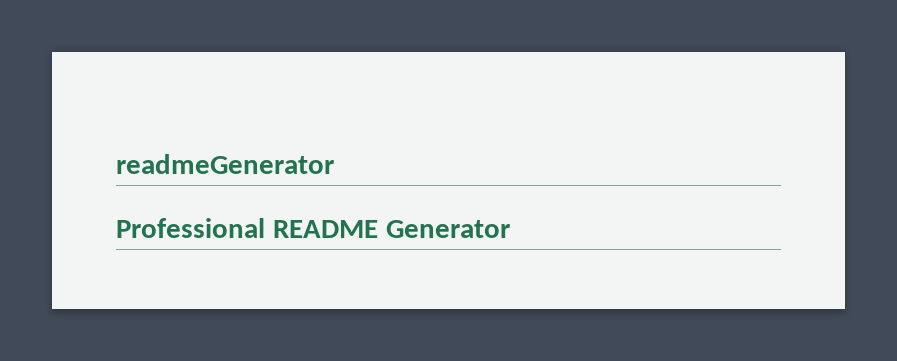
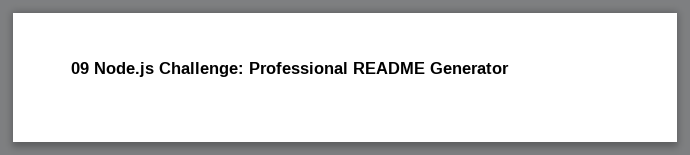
[116,154,334,174] readmeGenerator // -> [71,62,244,77] 09 Node.js Challenge:

